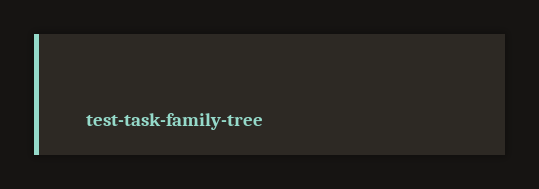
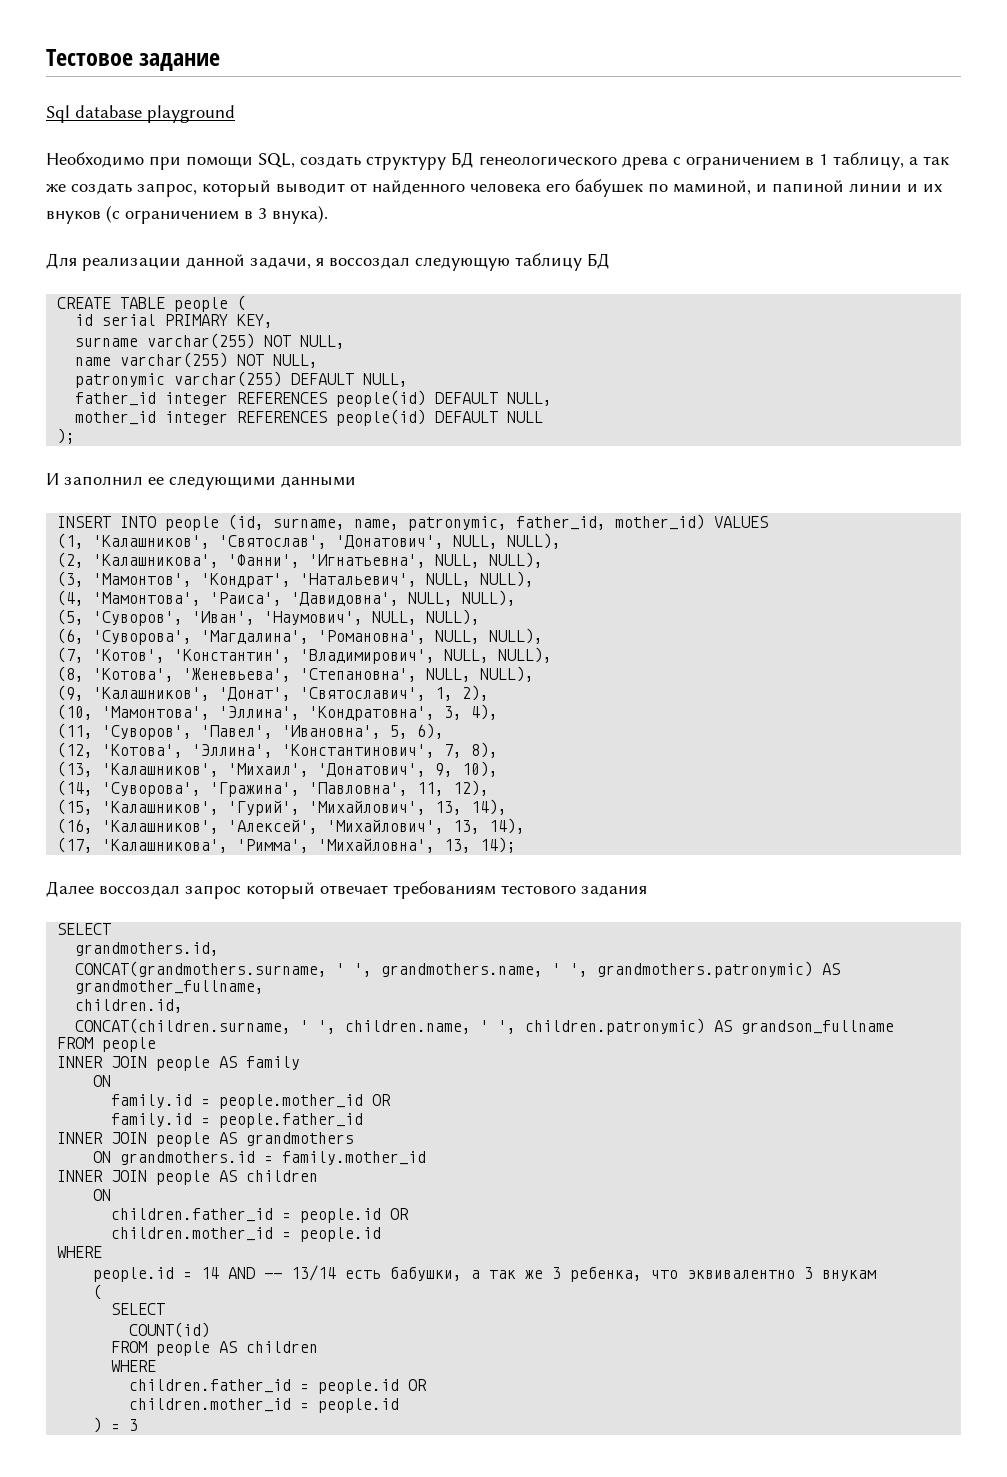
[86,113,263,130] test-task-family-tree -> [46,49,221,71] [46,105,235,123] [46,152,949,170] [46,179,942,197] [46,205,328,224] [46,253,610,271] [57,295,247,312] [75,314,274,328] [75,333,346,349] [75,352,319,368] [75,371,409,388] [75,390,553,407] [75,409,544,426] [57,428,76,444] [46,473,356,490] [57,514,769,531] [57,533,562,549] [57,552,544,568] [57,571,535,588] [57,590,517,606] [57,609,481,626] [57,628,544,645] [57,647,553,664] [57,666,535,682] [57,685,490,701] [57,704,499,721] [57,723,445,740] [57,742,499,758] [57,761,499,777] [57,780,490,797] [57,799,508,816] [57,818,526,834] [57,837,517,853] [46,881,647,899] [57,923,112,935] [75,942,220,956] [75,961,841,978] [75,980,265,994] [75,999,184,1013] [75,1018,895,1035] [57,1037,157,1052] [57,1056,301,1071] [93,1075,112,1087] [111,1094,392,1109] [111,1113,364,1128] [57,1132,355,1147] [93,1151,427,1165] [57,1170,319,1185] [93,1189,112,1201] [111,1208,410,1223] [111,1227,382,1242] [57,1246,103,1258] [93,1265,877,1282] [93,1284,103,1300] [111,1303,166,1315] [129,1322,211,1338] [111,1341,319,1356] [111,1360,157,1372] [129,1379,428,1394] [129,1398,400,1413] [93,1417,139,1433] Тестовое задание // Sql database playground // Необходимо при помощи SQL, создать структуру БД генеологического древа с ограничением в 1 таблицу, а так же создать запрос, который выводит от найденного человека его бабушек по маминой, и папиной линии и их внуков (с ограничением в 3 внука). // Для реализации данной задачи, я воссоздал следующую таблицу БД // CREATE TABLE people ( // id serial PRIMARY KEY, // surname varchar(255) NOT NULL, // name varchar(255) NOT NULL, // patronymic varchar(255) DEFAULT NULL, // father_id integer REFERENCES people(id) DEFAULT NULL, // mother_id integer REFERENCES people(id) DEFAULT NULL // ); // И заполнил ее следующими данными // INSERT INTO people (id, surname, name, patronymic, father_id, mother_id) VALUES // (1, 'Калашников', 'Святослав', 'Донатович', NULL, NULL), // (2, 'Калашникова', 'Фанни', 'Игнатьевна', NULL, NULL), // (3, 'Мамонтов', 'Кондрат', 'Натальевич', NULL, NULL), // (4, 'Мамонтова', 'Раиса', 'Давидовна', NULL, NULL), // (5, 'Суворов', 'Иван', 'Наумович', NULL, NULL), // (6, 'Суворова', 'Магдалина', 'Романовна', NULL, NULL), // (7, 'Котов', 'Константин', 'Владимирович', NULL, NULL), // (8, 'Котова', 'Женевьева', 'Степановна', NULL, NULL), // (9, 'Калашников', 'Донат', 'Святославич', 1, 2), // (10, 'Мамонтова', 'Эллина', 'Кондратовна', 3, 4), // (11, 'Суворов', 'Павел', 'Ивановна', 5, 6), // (12, 'Котова', 'Эллина', 'Константинович', 7, 8), // (13, 'Калашников', 'Михаил', 'Донатович', 9, 10), // (14, 'Суворова', 'Гражина', 'Павловна', 11, 12), // (15, 'Калашников', 'Гурий', 'Михайлович', 13, 14), // (16, 'Калашников', 'Алексей', 'Михайлович', 13, 14), // (17, 'Калашникова', 'Римма', 'Михайловна', 13, 14); // Далее воссоздал запрос который отвечает требованиям тестового задания // SELECT // grandmothers.id, // CONCAT(grandmothers.surname, ' ', grandmothers.name, ' ', grandmothers.patronymic) AS grandmother_fullname, // children.id, // CONCAT(children.surname, ' ', children.name, ' ', children.patronymic) AS grandson_fullname // FROM people // INNER JOIN people AS family // ON // family.id = people.mother_id OR // family.id = people.father_id // INNER JOIN people AS grandmothers // ON grandmothers.id = family.mother_id // INNER JOIN people AS children // ON // children.father_id = people.id OR // children.mother_id = people.id // WHERE // people.id = 14 AND -- 13/14 есть бабушки, а так же 3 ребенка, что эквивалентно 3 внукам // ( // SELECT // COUNT(id) // FROM people AS children // WHERE // children.father_id = people.id OR // children.mother_id = people.id // ) = 3

